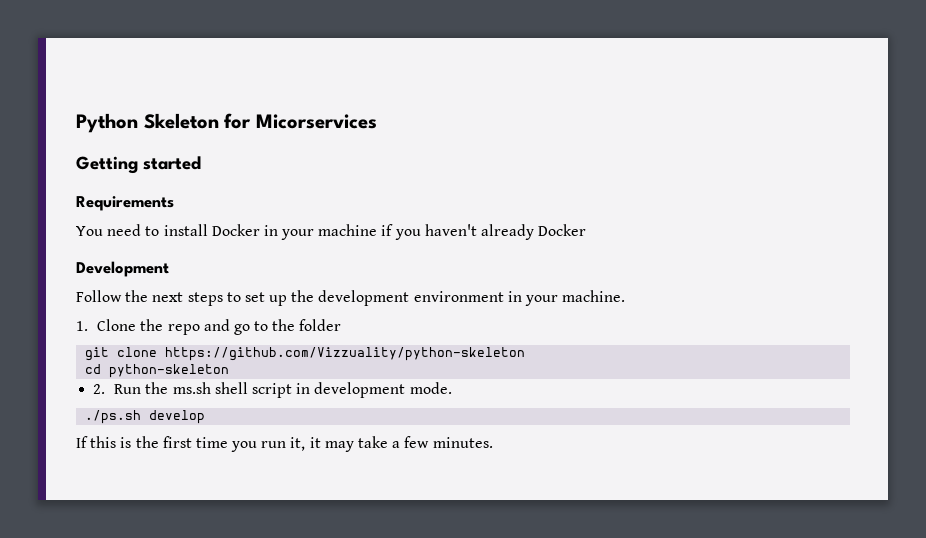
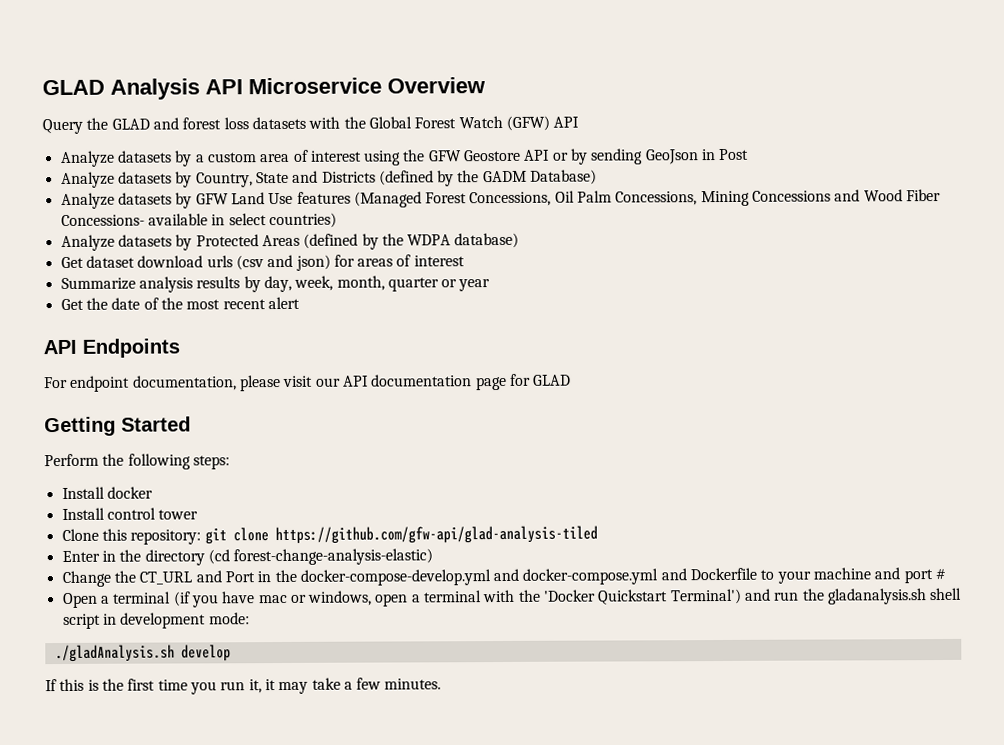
[76,113,377,133] [76,156,201,174] [76,196,174,211] [76,224,587,240] [76,261,169,277] [76,290,626,306] [76,319,342,335] [85,347,526,361] [85,364,230,378] [93,382,211,394] Python Skeleton for Micorservices // Getting started // Requirements // You need to install Docker in your machine if you haven't already Docker // Development // Follow the next steps to set up the development environment in your machine. // 1. Clone the repo and go to the folder // git clone https://github.com/Vizzuality/python-skeleton // cd python-skeleton // 2. Run the ms.sh -> [42,77,486,100] [42,115,580,135] [59,148,750,168] [60,169,598,189] [60,189,942,210] [60,212,337,229] [60,232,520,252] [60,254,465,271] [60,275,491,293] [60,296,300,311] [43,338,180,358] [44,373,572,392] [44,416,191,437] [44,453,230,470] [61,486,153,499] [61,507,199,520] [61,525,598,545] [61,548,434,566] [61,567,947,587] [61,588,928,608] GLAD Analysis API Microservice Overview // Query the GLAD and forest loss datasets with the Global Forest Watch (GFW) API // Analyze datasets by a custom area of interest using the GFW Geostore API or by sending GeoJson in Post // Analyze datasets by Country, State and Districts (defined by the GADM Database) // Analyze datasets by GFW Land Use features (Managed Forest Concessions, Oil Palm Concessions, Mining Concessions and Wood Fiber Concessions- available in select countries) // Analyze datasets by Protected Areas (defined by the WDPA database) // Get dataset download urls (csv and json) for areas of interest // Summarize analysis results by day, week, month, quarter or year // Get the date of the most recent alert // API Endpoints // For endpoint documentation, please visit our API documentation page for GLAD // Getting Started // Perform the following steps: // Install docker // Install control tower // Clone this repository: git clone https://github.com/gfw-api/glad-analysis-tiled // Enter in the directory (cd forest-change-analysis-elastic) // Change the CT_URL and Port in the docker-compose-develop.yml and docker-compose.yml and Dockerfile to your machine and port # // Open a terminal (if you have mac or windows, open a terminal with the 'Docker Quickstart Terminal') and run the gladanalysis.sh
[409,382,452,394] [85,410,142,424] mode. // ./ps.sh -> [208,612,250,625] [54,644,175,663] mode: // ./gladAnalysis.sh

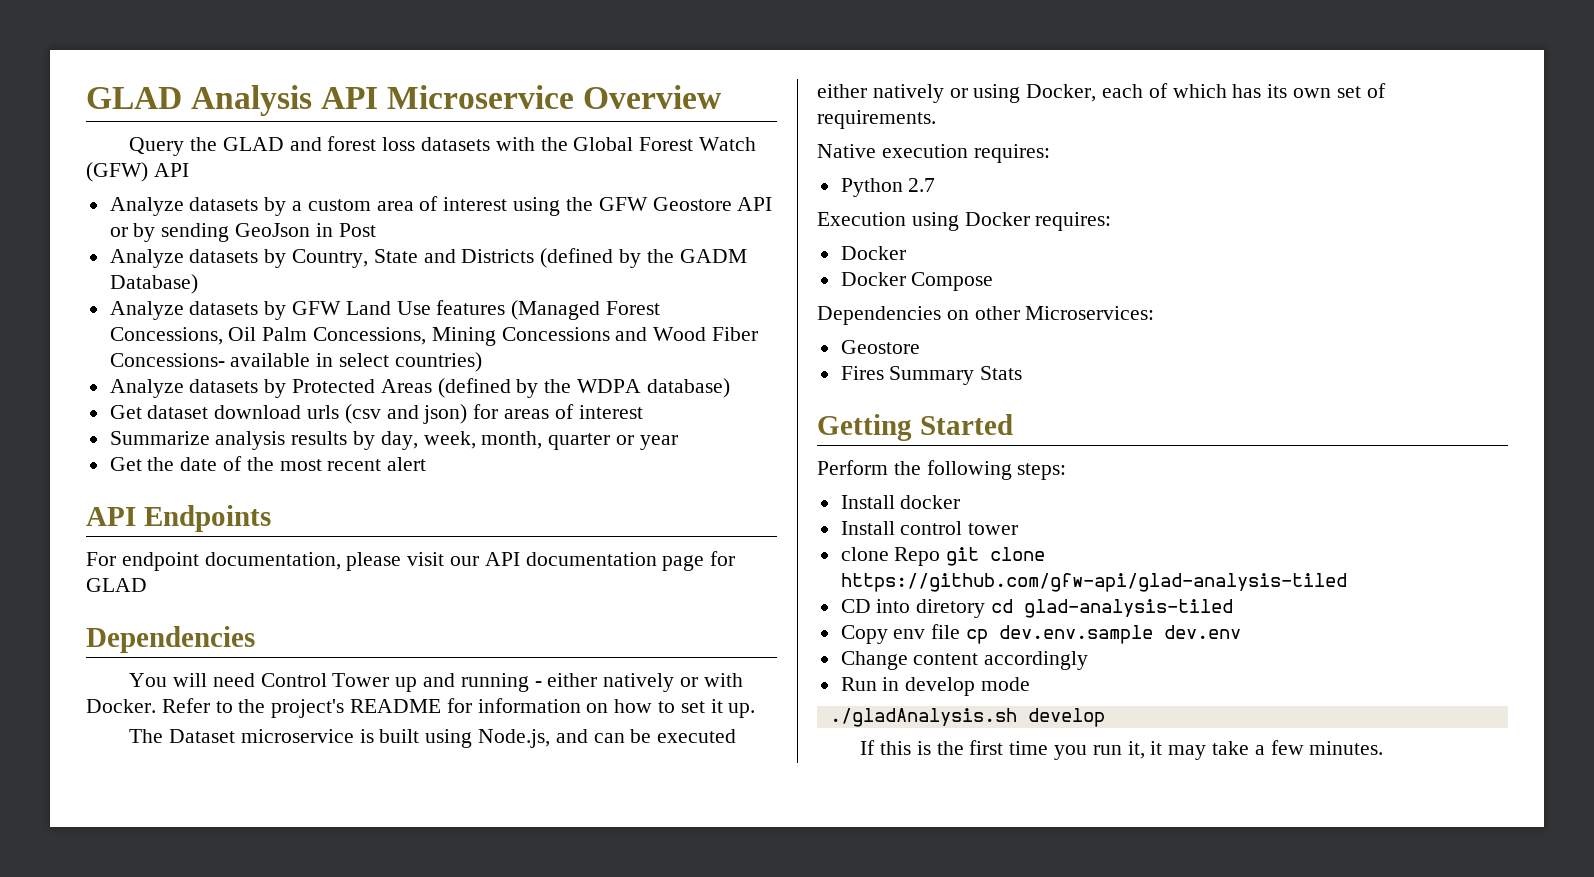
(572, 380) none -> [86,626,255,653] [129,673,743,692] [86,698,756,718] [129,729,737,748] [817,83,1386,103] [817,110,936,129] [817,144,1050,163] [840,178,936,197] [817,212,1112,231] [840,246,906,260] [840,272,994,291] [817,306,1155,325] [840,340,920,354] [840,366,1023,385] // Dependencies // You will need Control Tower up and running - either natively or with Docker. Refer to the project's README for information on how to set it up. // The Dataset microservice is built using Node.js, and can be executed either natively or using Docker, each of which has its own set of requirements. // Native execution requires: // Python 2.7 // Execution using Docker requires: // Docker // Docker Compose // Dependencies on other Microservices: // Geostore // Fires Summary Stats
[61,528,202,545] Clone this repository: -> [840,547,941,566] clone Repo
[61,548,434,566] [61,567,947,587] [61,587,963,608] [62,612,250,629] Enter in the directory (cd forest-change-analysis-elastic) // Change the CT_URL and Port in the docker-compose-develop.yml and docker-compose.yml and Dockerfile to your machine and port # // Open a terminal (if you have mac or windows, open a terminal with the 'Docker Quickstart Terminal') and run the gladanalysis.sh shell script in development mode: -> [840,599,1234,618] [840,624,1242,644] [840,651,1089,670] [840,677,1031,696] CD into diretory cd glad-analysis-tiled // Copy env file cp dev.env.sample dev.env // Change content accordingly // Run in develop mode

